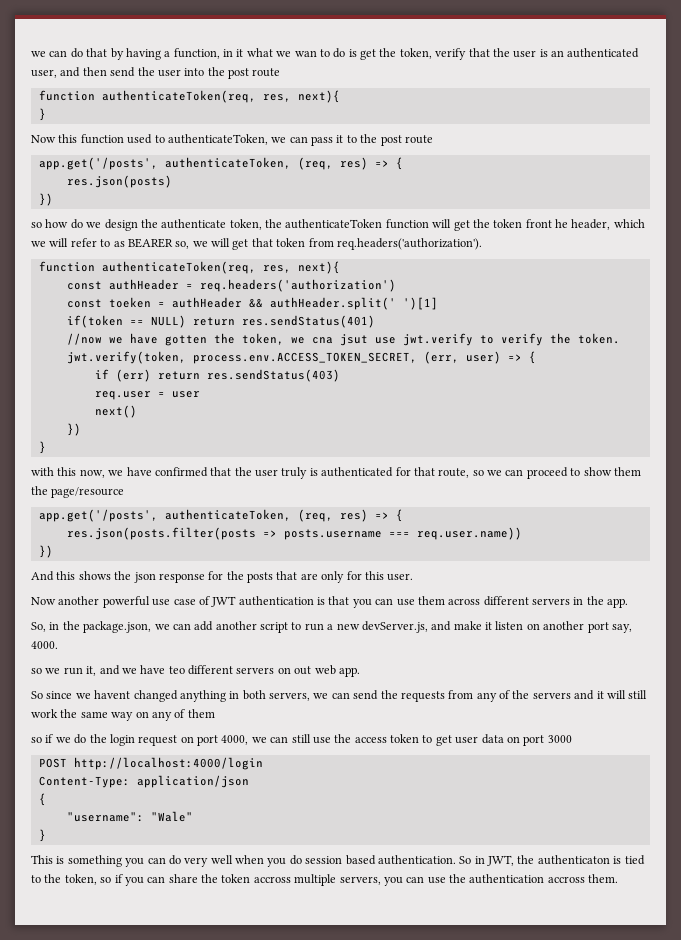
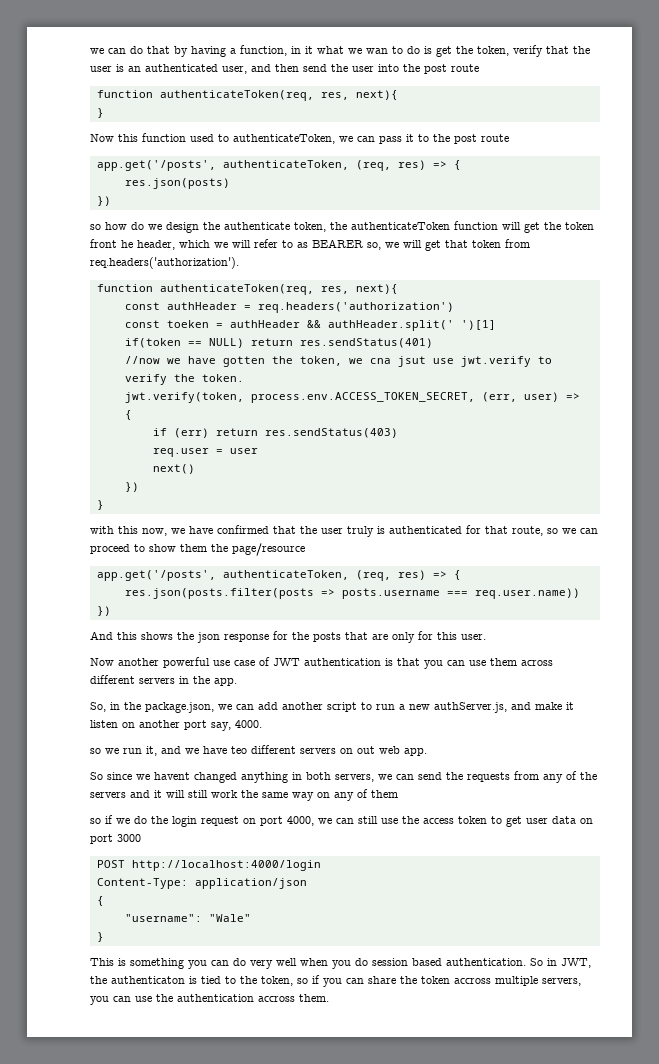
[361,621,428,633] devServer.js, -> [434,702,507,713] authServer.js,

